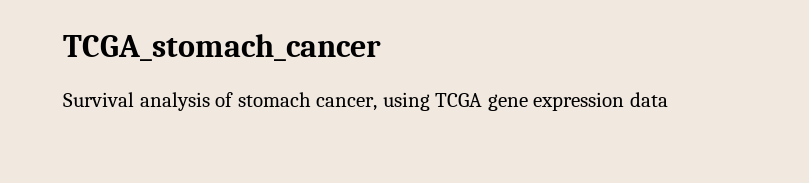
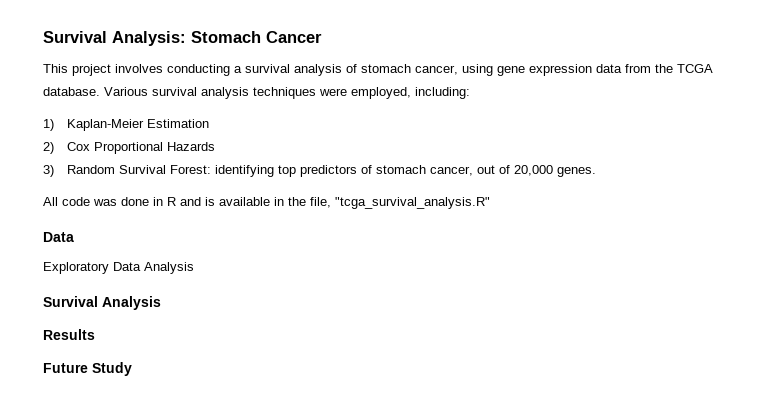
[63,34,381,61] [63,92,134,107] TCGA_stomach_cancer // Survival -> [43,31,322,46] [43,64,290,76] Survival Analysis: Stomach Cancer // This project involves conducting a survival
[435,93,483,107] TCGA -> (493, 70) none
(668, 99) none -> [625,64,713,73] [43,87,470,99] [43,119,210,131] [43,142,216,154] [43,165,597,177] [43,197,490,209] [43,232,74,242] [43,262,194,274] [43,296,161,310] [43,329,95,340] [43,362,132,376] from the TCGA database. Various survival analysis techniques were employed, including: // 1) Kaplan-Meier Estimation // 2) Cox Proportional Hazards // 3) Random Survival Forest: identifying top predictors of stomach cancer, out of 20,000 genes. // All code was done in R and is available in the file, "tcga_survival_analysis.R" // Data // Exploratory Data Analysis // Survival Analysis // Results // Future Study

